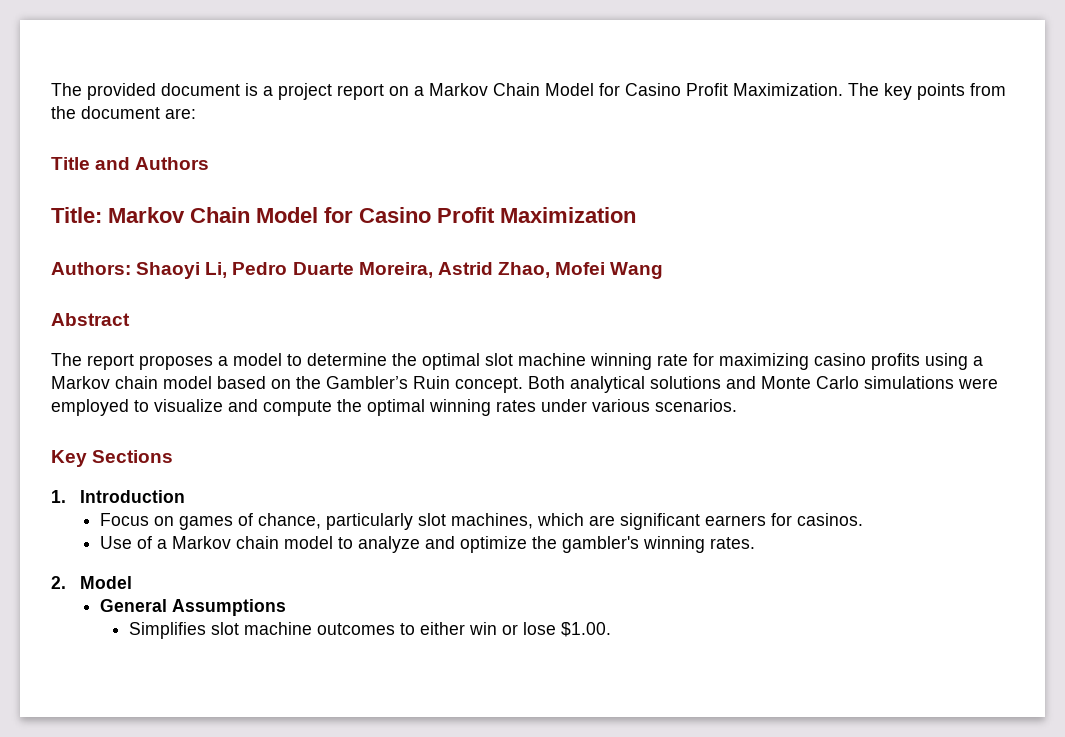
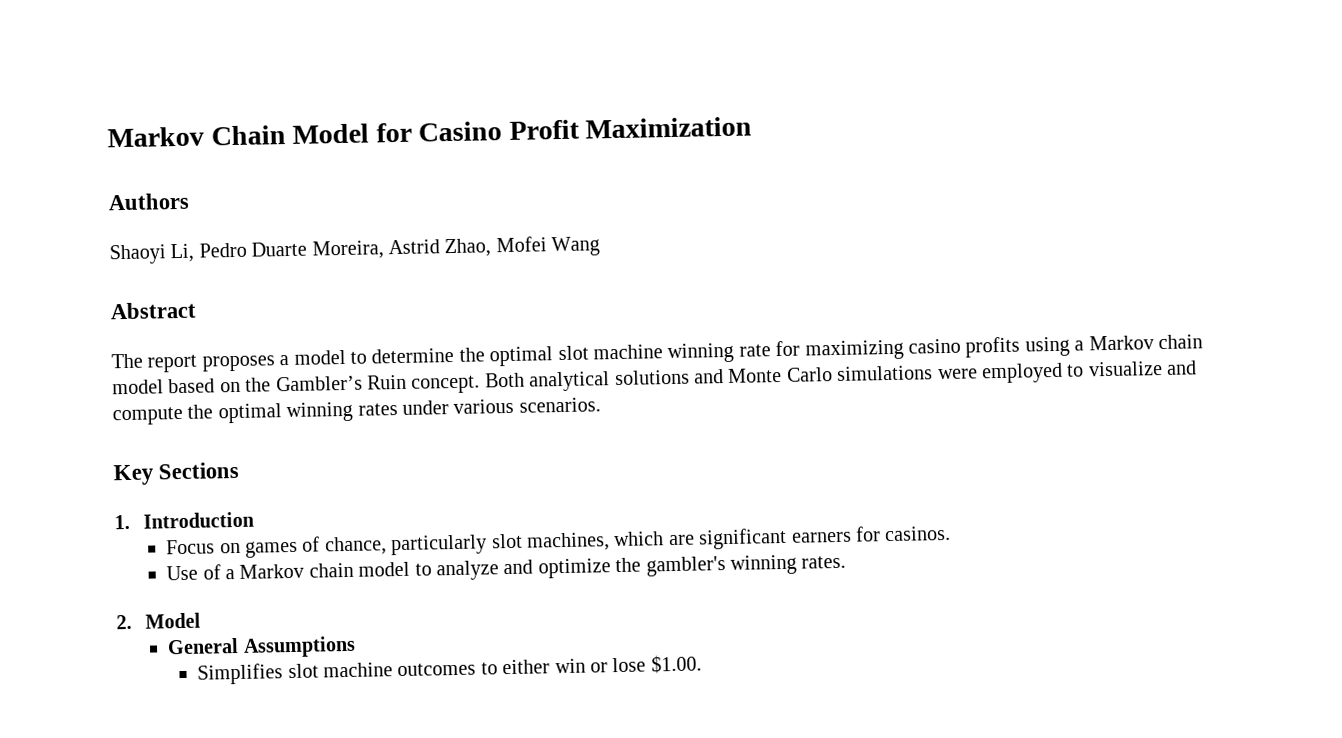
[51,83,1006,100] [51,106,196,119] [51,157,210,170] [51,207,102,223] The provided document is a project report on a Markov Chain Model for Casino Profit Maximization. The key points from the document are: // Title and Authors // Title: -> (107, 137) none
[51,262,131,275] Authors: -> [108,192,189,211] Authors //

